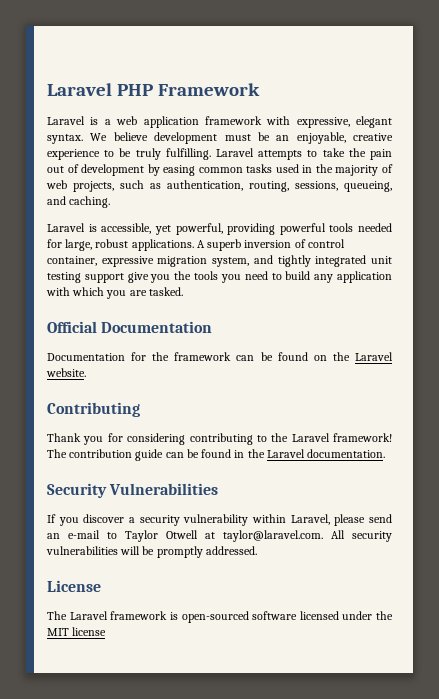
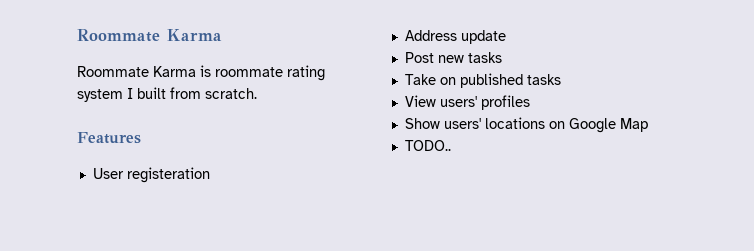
[47,83,260,96] [47,116,392,128] [47,132,393,144] [47,148,392,160] [47,164,394,176] [46,180,392,192] [47,196,111,208] [47,223,392,235] [47,239,345,251] [47,255,393,267] [47,271,392,283] [46,287,183,299] [47,321,213,333] [47,352,393,361] [46,368,86,377] [47,402,140,417] [47,433,392,445] [47,449,386,461] [47,483,219,498] [47,514,392,526] [47,530,392,542] [46,546,257,558] [47,580,101,592] [47,611,393,623] [47,627,107,636] Laravel PHP Framework // Laravel is a web application framework with expressive, elegant syntax. We believe development must be an enjoyable, creative experience to be truly fulfilling. Laravel attempts to take the pain out of development by easing common tasks used in the majority of web projects, such as authentication, routing, sessions, queueing, and caching. // Laravel is accessible, yet powerful, providing powerful tools needed for large, robust applications. A superb inversion of control container, expressive migration system, and tightly integrated unit testing support give you the tools you need to build any application with which you are tasked. // Official Documentation // Documentation for the framework can be found on the Laravel website. // Contributing // Thank you for considering contributing to the Laravel framework! The contribution guide can be found in the Laravel documentation. // Security Vulnerabilities // If you discover a security vulnerability within Laravel, please send an e-mail to Taylor Otwell at taylor@laravel.com. All security vulnerabilities will be promptly addressed. // License // The Laravel framework is open-sourced software licensed under the MIT license -> [77,29,222,42] [77,65,325,81] [77,87,257,102] [77,132,141,144] [92,167,210,183] [404,30,506,44] [404,52,502,63] [404,73,561,88] [404,95,530,110] [404,117,648,133] [404,140,451,151] Roommate Karma // Roommate Karma is roommate rating system I built from scratch. // Features // User registeration // Address update // Post new tasks // Take on published tasks // View users' profiles // Show users' locations on Google Map // TODO..

